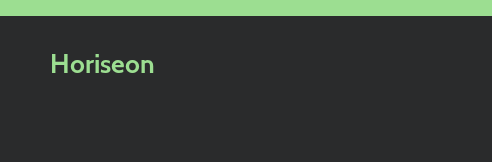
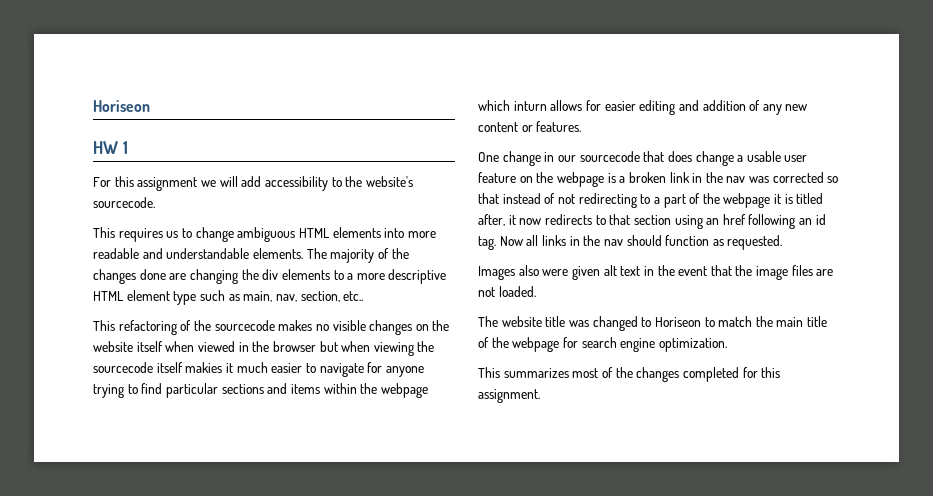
[50,54,155,73] Horiseon -> [93,100,150,112] [93,141,128,154] [93,176,413,191] [93,197,155,208] [93,227,436,242] [93,248,409,263] [93,269,447,284] [93,290,364,305] [93,320,450,335] [93,341,435,356] [93,362,424,377] [93,383,428,398] [478,100,808,115] [478,121,582,132] [478,151,808,166] [478,172,839,187] [478,193,824,208] [478,214,826,229] [478,235,783,250] [478,265,834,280] [478,286,536,297] [478,316,828,331] [478,337,727,352] [478,367,781,382] [478,389,540,403] Horiseon // HW 1 // For this assignment we will add accessibility to the website's sourcecode. // This requires us to change ambiguous HTML elements into more readable and understandable elements. The majority of the changes done are changing the div elements to a more descriptive HTML element type such as main, nav, section, etc.. // This refactoring of the sourcecode makes no visible changes on the website itself when viewed in the browser but when viewing the sourcecode itself makies it much easier to navigate for anyone trying to find particular sections and items within the webpage which inturn allows for easier editing and addition of any new content or features. // One change in our sourcecode that does change a usable user feature on the webpage is a broken link in the nav was corrected so that instead of not redirecting to a part of the webpage it is titled after, it now redirects to that section using an href following an id tag. Now all links in the nav should function as requested. // Images also were given alt text in the event that the image files are not loaded. // The website title was changed to Horiseon to match the main title of the webpage for search engine optimization. // This summarizes most of the changes completed for this assignment.

